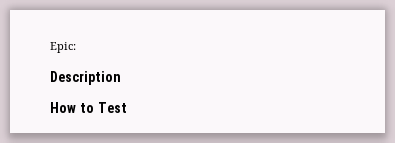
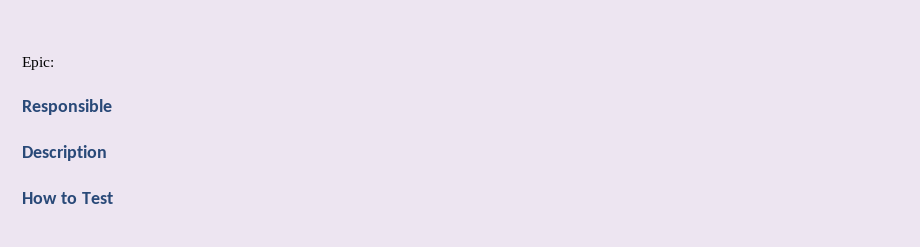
(76, 47) none -> [22,99,112,115] // Responsible

